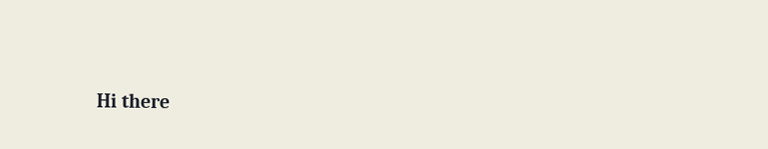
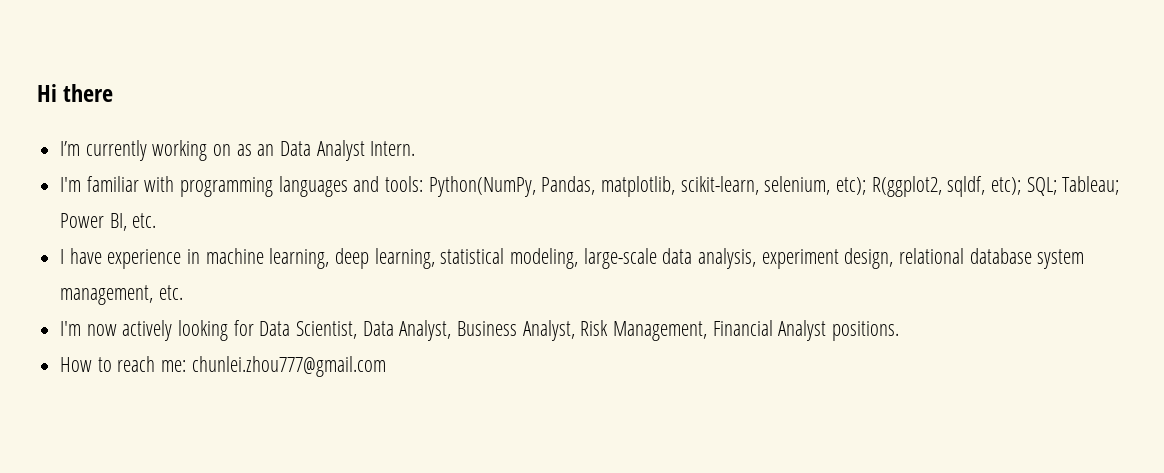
(171, 100) none -> [60,140,416,161] [60,176,1120,197] [60,213,157,231] [60,248,1085,269] [60,285,183,305] [60,320,900,341] [60,356,386,377] // I’m currently working on as an Data Analyst Intern. // I'm familiar with programming languages and tools: Python(NumPy, Pandas, matplotlib, scikit-learn, selenium, etc); R(ggplot2, sqldf, etc); SQL; Tableau; Power BI, etc. // I have experience in machine learning, deep learning, statistical modeling, large-scale data analysis, experiment design, relational database system management, etc. // I'm now actively looking for Data Scientist, Data Analyst, Business Analyst, Risk Management, Financial Analyst positions. // How to reach me: chunlei.zhou777@gmail.com

